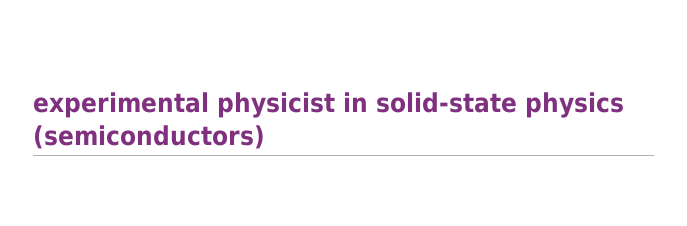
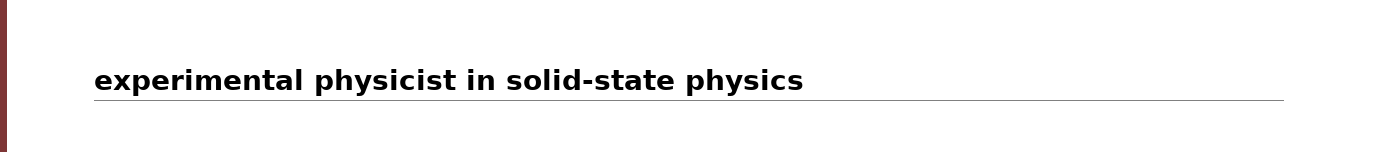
[33,125,265,149] (semiconductors) -> (804, 82) none

